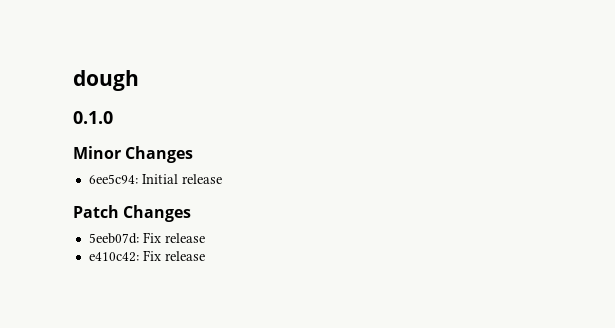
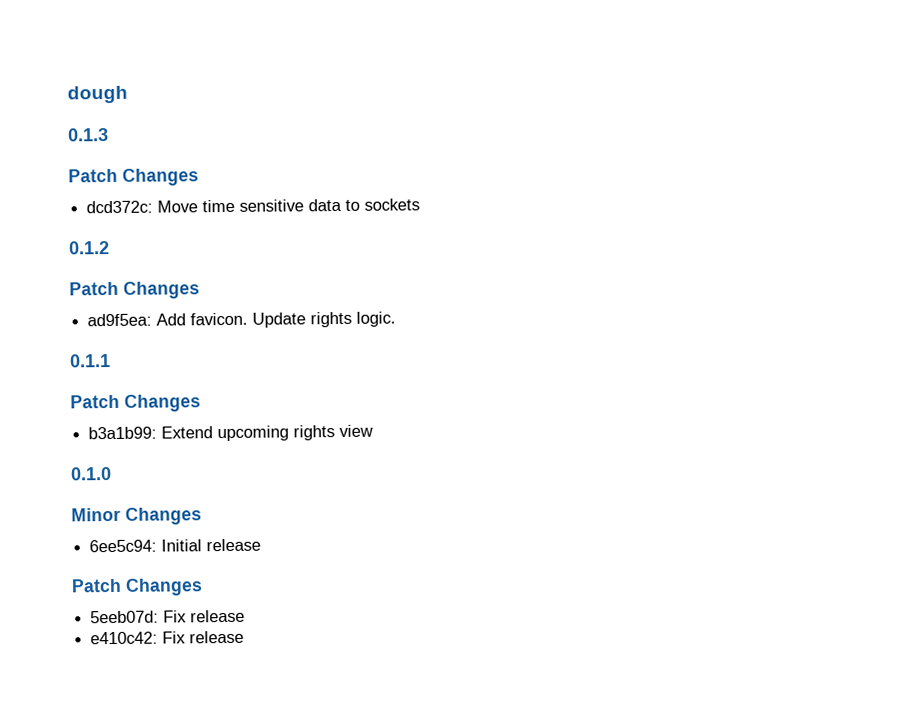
(139, 80) none -> [68,128,109,142] [68,168,199,186] [86,198,421,214] [68,241,110,255] [69,281,200,299] [87,311,397,328] [69,354,111,368] [70,394,201,412] [88,424,374,442] // 0.1.3 // Patch Changes // dcd372c: Move time sensitive data to sockets // 0.1.2 // Patch Changes // ad9f5ea: Add favicon. Update rights logic. // 0.1.1 // Patch Changes // b3a1b99: Extend upcoming rights view

